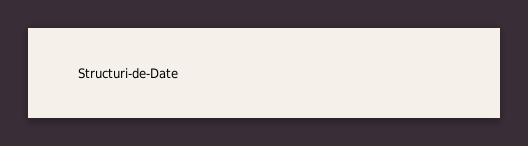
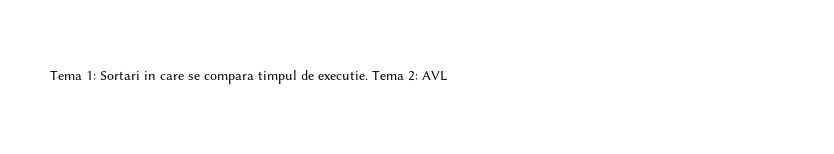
[78,68,178,79] Structuri-de-Date -> [50,70,448,84] Tema 1: Sortari in care se compara timpul de executie. Tema 2: AVL

